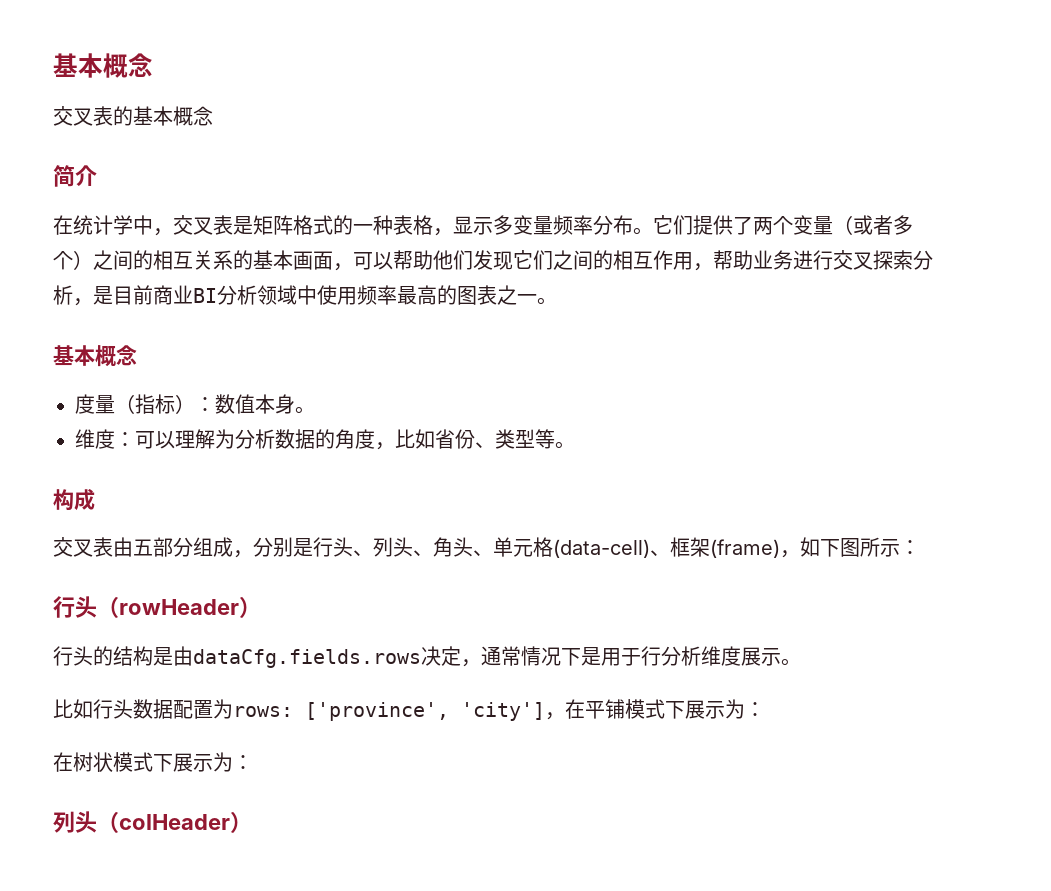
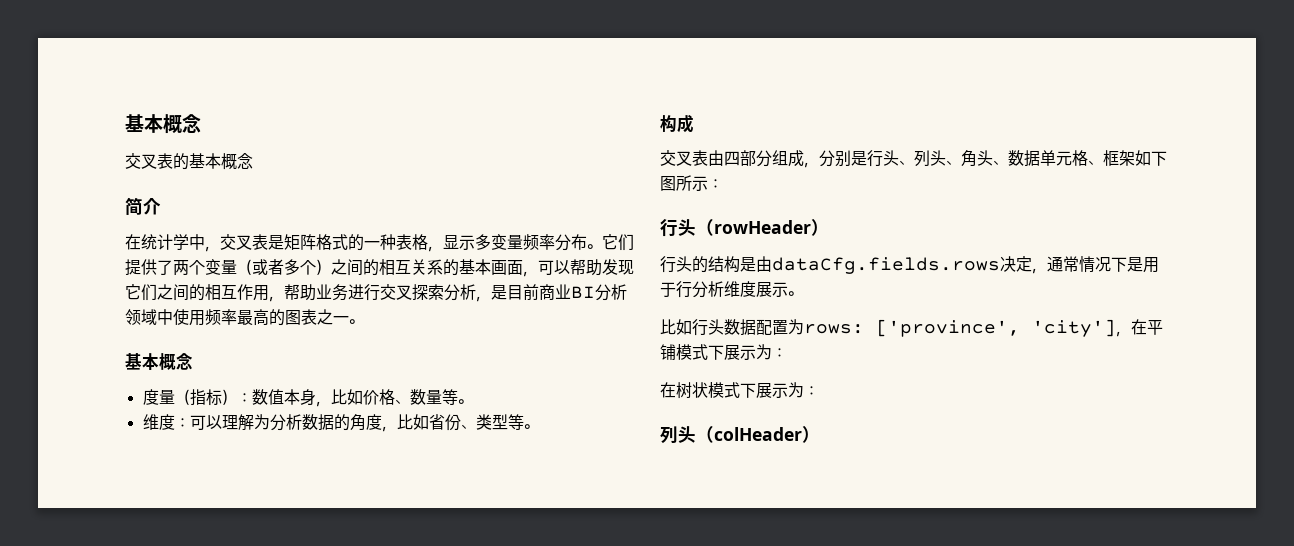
[433,250,473,270] 他们 -> (602, 267) none
(295, 404) none -> [315,389,458,407] ，比如价格、数量等
[133,539,153,556] 五 -> [724,151,740,166] 四
[493,537,800,558] 单元格(data-cell)、框架(frame)， -> [1008,150,1135,167] 数据单元格、框架

